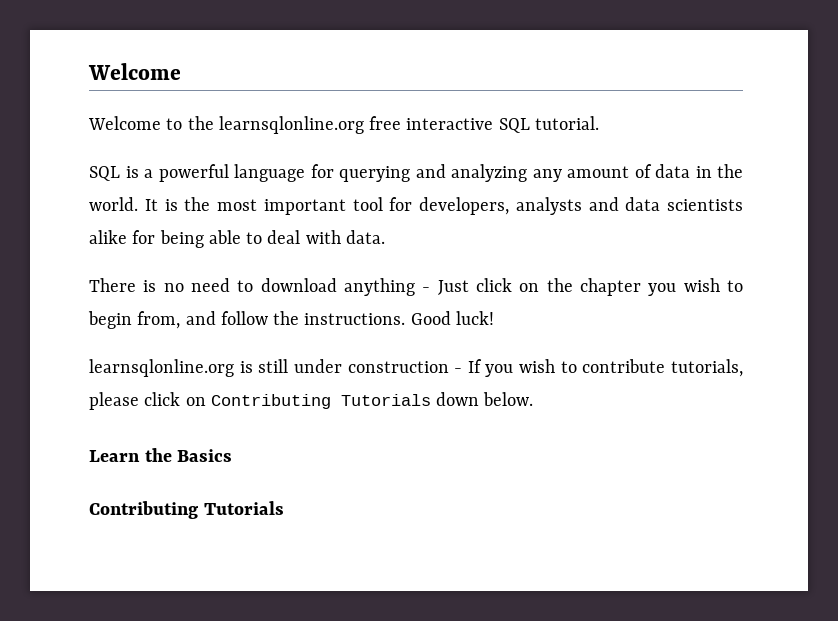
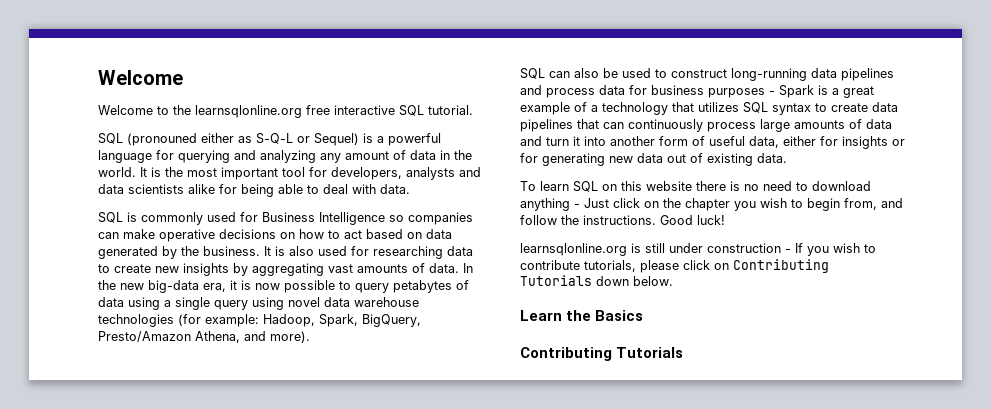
(120, 173) none -> [127,133,359,146] (pronouned either as S-Q-L or Sequel)
[89,278,136,292] There -> [98,212,473,225] [98,229,452,242] [98,246,473,259] [98,263,473,276] [98,280,469,293] [98,297,419,310] [98,314,421,327] [98,331,310,343] [520,68,894,81] [520,85,874,98] [520,102,898,115] [520,119,892,132] [520,136,905,149] [520,153,787,166] [520,181,726,192] SQL is commonly used for Business Intelligence so companies can make operative decisions on how to act based on data generated by the business. It is also used for researching data to create new insights by aggregating vast amounts of data. In the new big-data era, it is now possible to query petabytes of data using a single query using novel data warehouse technologies (for example: Hadoop, Spark, BigQuery, Presto/Amazon Athena, and more). // SQL can also be used to construct long-running data pipelines and process data for business purposes - Spark is a great example of a technology that utilizes SQL syntax to create data pipelines that can continuously process large amounts of data and turn it into another form of useful data, either for insights or for generating new data out of existing data. // To learn SQL on this website there

